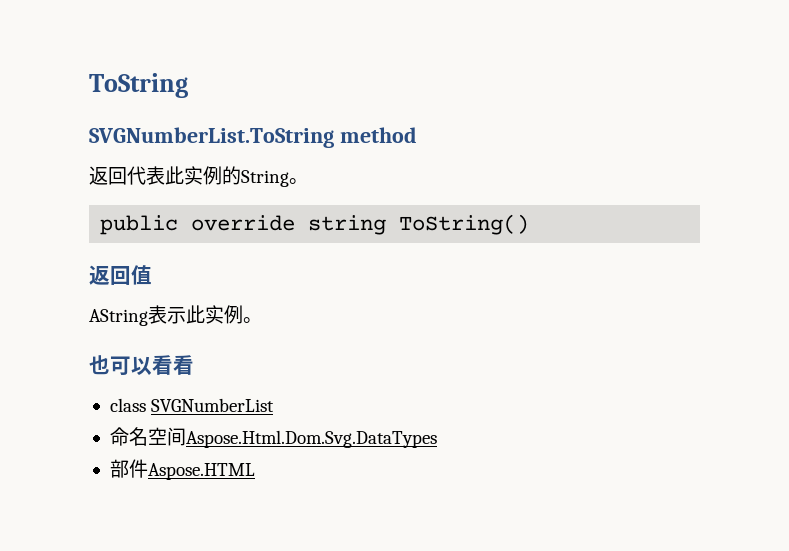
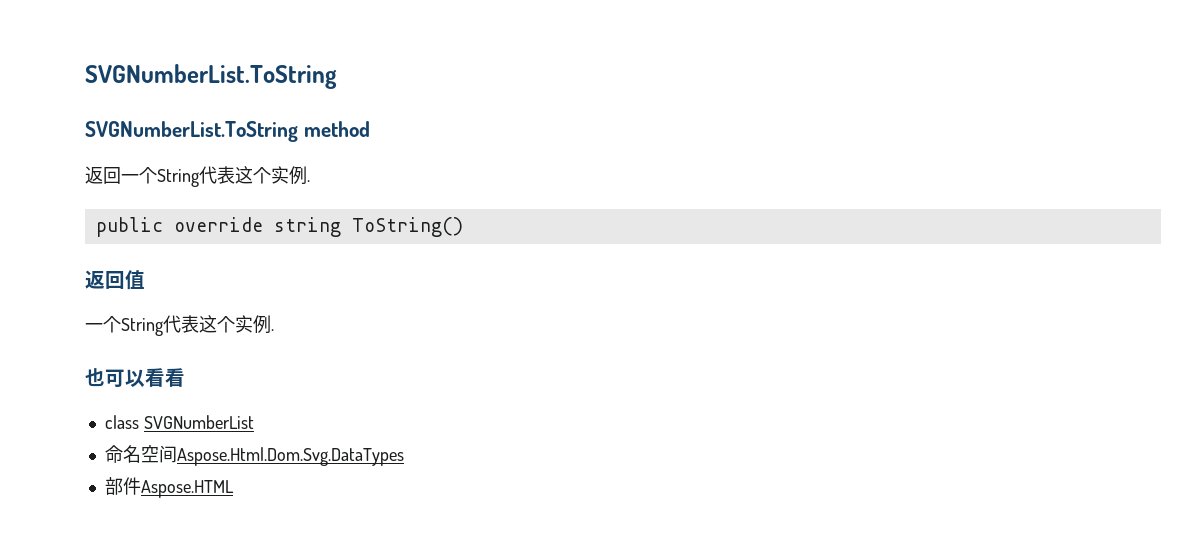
[89,73,188,98] ToString -> [85,64,337,89] SVGNumberList.ToString
[127,166,308,187] 代表此实例的String。 -> [121,166,310,187] 一个String代表这个实例.
[89,305,262,326] AString表示此实例。 -> [85,315,274,336] 一个String代表这个实例.

